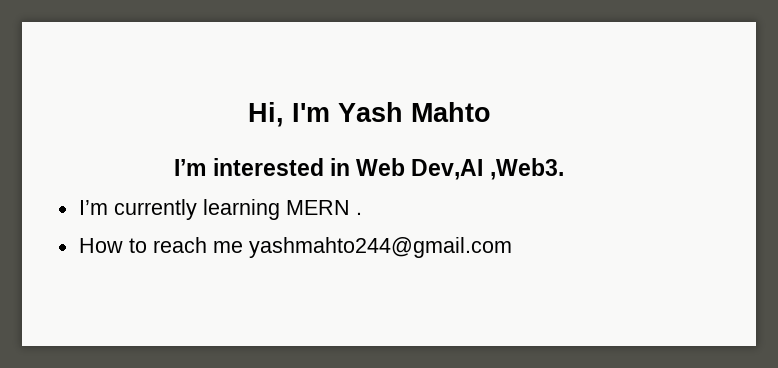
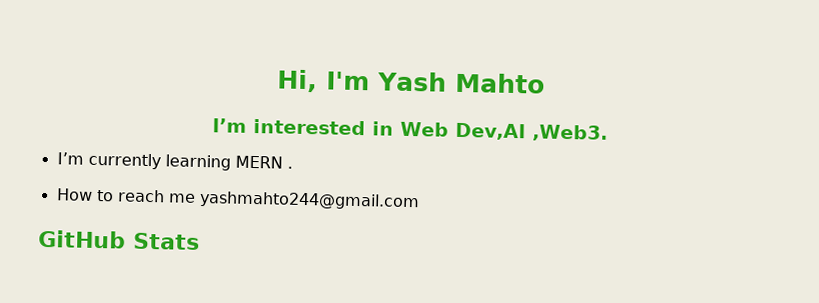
(512, 247) none -> [38,229,200,250] // GitHub Stats

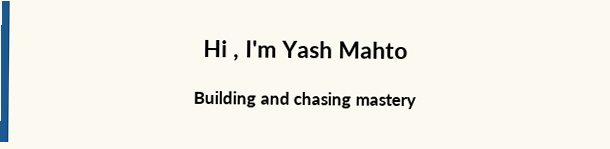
[277,69,319,93] Hi, -> [203,39,240,62] Hi ,
[212,118,608,142] [56,152,293,171] [55,188,420,211] [38,229,200,250] I’m interested in Web Dev,AI ,Web3. // I’m currently learning MERN . // How to reach me yashmahto244@gmail.com // GitHub Stats -> [193,90,416,110] Building and chasing mastery

